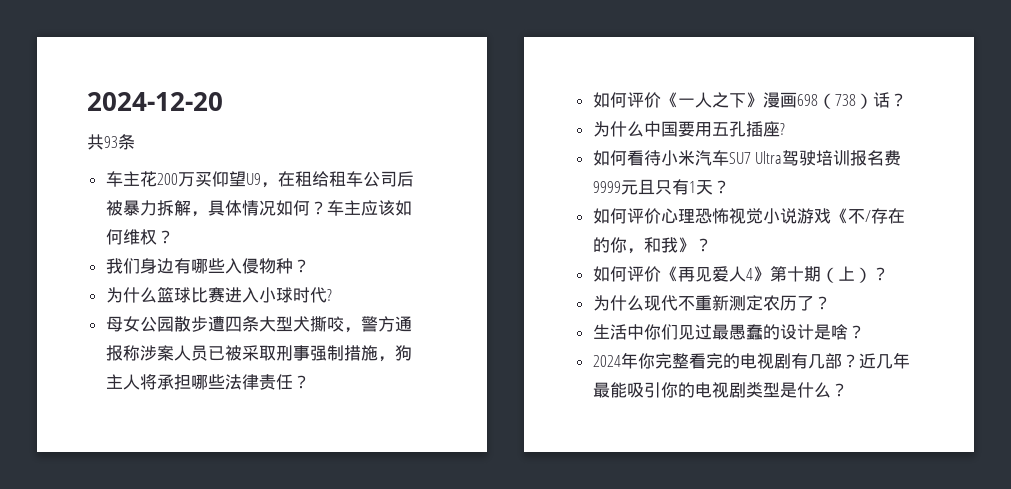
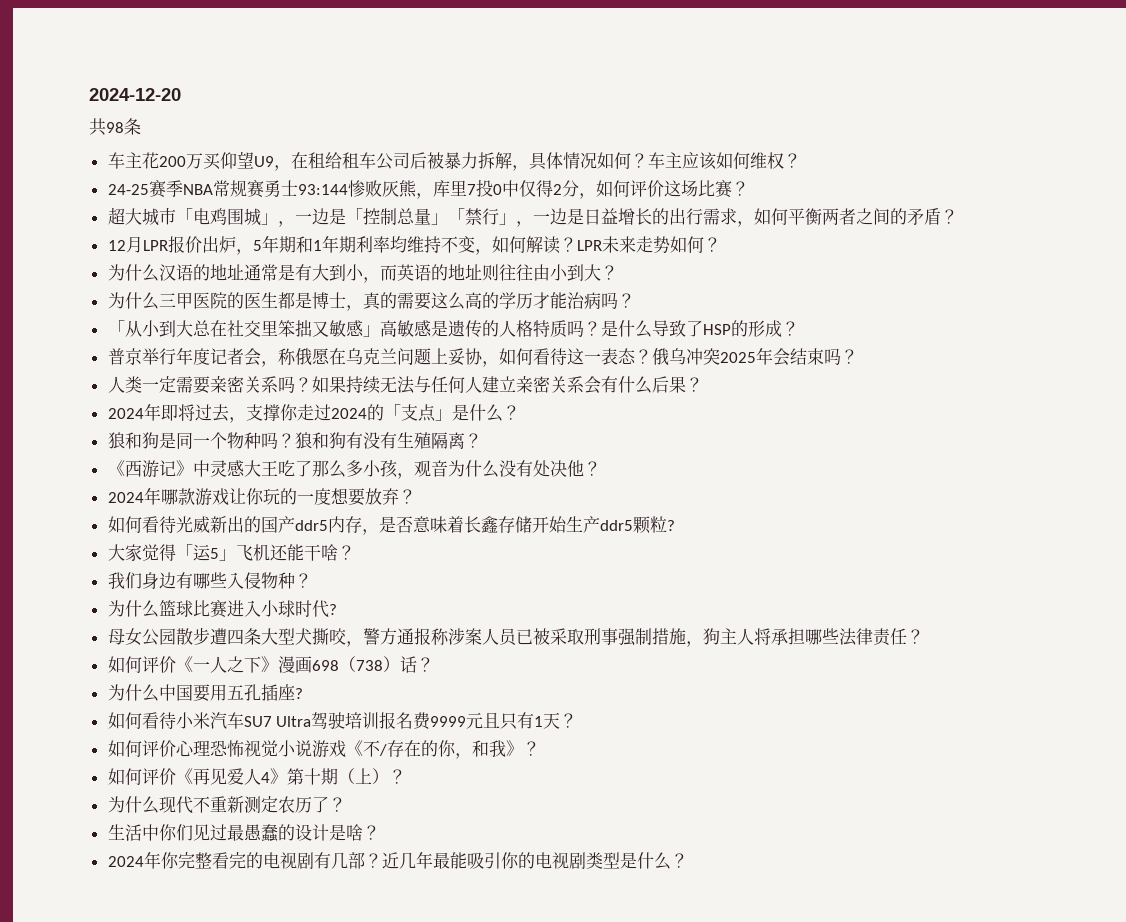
[104,136,118,148] 93 -> [106,122,124,133] 98
(174, 237) none -> [107,179,749,199] [107,207,958,227] [107,235,721,255] [107,264,618,283] [107,292,635,311] [107,320,799,338] [107,347,858,367] [107,375,703,394] [107,403,520,423] [107,432,482,449] [107,460,601,479] [107,487,416,506] [107,516,675,535] [107,544,355,562] // 24-25赛季NBA常规赛勇士93:144惨败灰熊，库里7投0中仅得2分，如何评价这场比赛？ // 超大城市「电鸡围城」，一边是「控制总量」「禁行」，一边是日益增长的出行需求，如何平衡两者之间的矛盾？ // 12月LPR报价出炉，5年期和1年期利率均维持不变，如何解读？LPR未来走势如何？ // 为什么汉语的地址通常是有大到小，而英语的地址则往往由小到大？ // 为什么三甲医院的医生都是博士，真的需要这么高的学历才能治病吗？ // 「从小到大总在社交里笨拙又敏感」高敏感是遗传的人格特质吗？是什么导致了HSP的形成？ // 普京举行年度记者会，称俄愿在乌克兰问题上妥协，如何看待这一表态？俄乌冲突2025年会结束吗？ // 人类一定需要亲密关系吗？如果持续无法与任何人建立亲密关系会有什么后果？ // 2024年即将过去，支撑你走过2024的「支点」是什么？ // 狼和狗是同一个物种吗？狼和狗有没有生殖隔离？ // 《西游记》中灵感大王吃了那么多小孩，观音为什么没有处决他？ // 2024年哪款游戏让你玩的一度想要放弃？ // 如何看待光威新出的国产ddr5内存，是否意味着长鑫存储开始生产ddr5颗粒? // 大家觉得「运5」飞机还能干啥？

